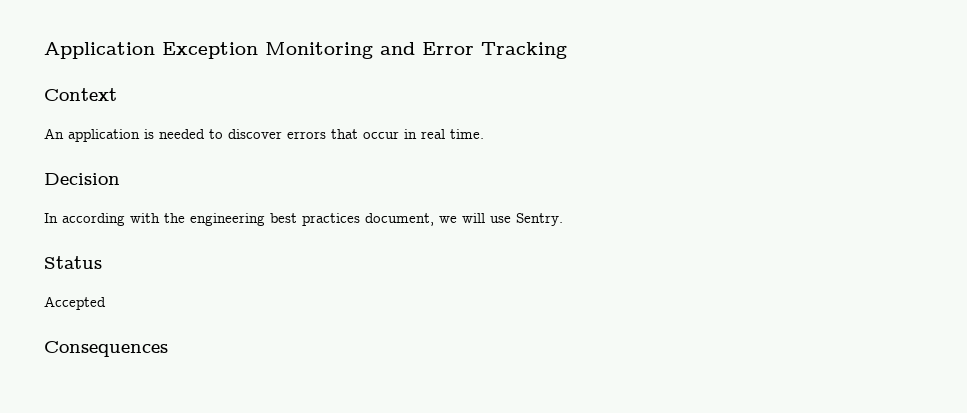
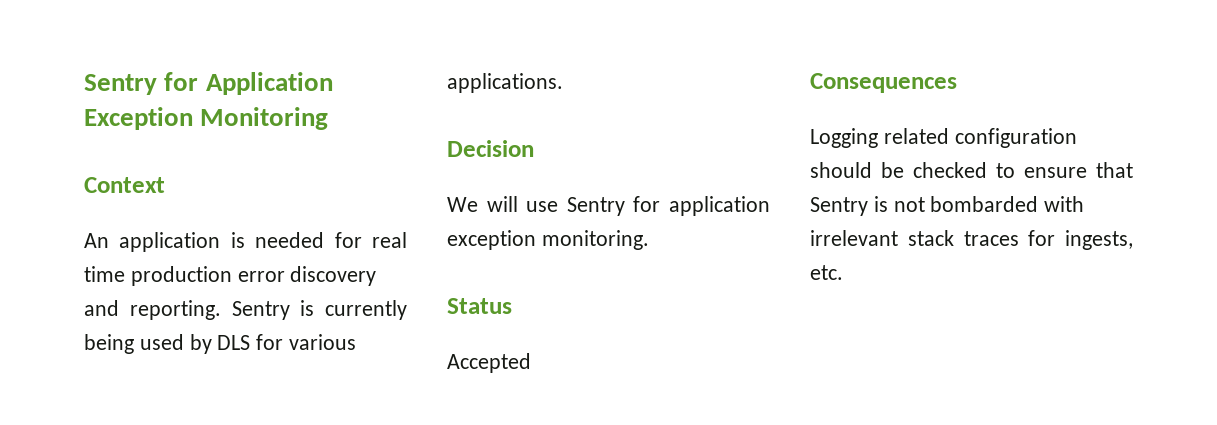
(44, 50) none -> [84,72,199,95] Sentry for
[380,42,567,59] and Error Tracking -> (329, 118) none
[209,129,484,139] [44,173,120,185] [44,213,563,226] [44,256,102,269] [44,296,106,310] [44,341,168,357] to discover errors that occur in real time. // Decision // In according with the engineering best practices document, we will use Sentry. // Status // Accepted // Consequences -> [334,232,407,248] [84,266,377,286] [84,300,407,320] [84,334,357,354] [447,73,563,93] [447,140,534,157] [447,196,770,216] [447,230,649,250] [447,298,512,314] [447,353,531,373] [810,73,957,93] [810,128,1077,148] [810,162,1133,178] [810,196,1085,216] [810,230,1133,250] [810,265,843,280] for real time production error discovery and reporting. Sentry is currently being used by DLS for various applications. // Decision // We will use Sentry for application exception monitoring. // Status // Accepted // Consequences // Logging related configuration should be checked to ensure that Sentry is not bombarded with irrelevant stack traces for ingests, etc.

